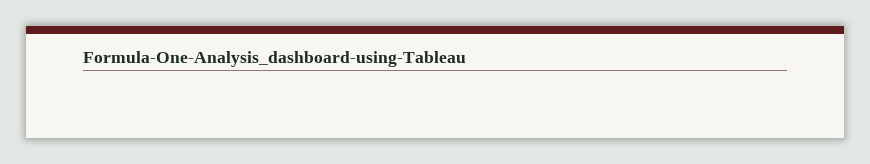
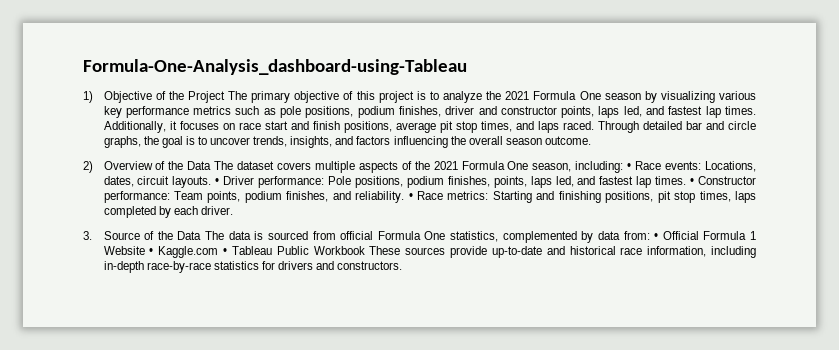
(466, 59) none -> [83,91,756,103] [103,106,756,118] [103,121,756,133] [103,136,591,148] [83,161,757,173] [103,176,756,188] [103,191,756,203] [103,206,233,218] [83,231,756,243] [103,246,757,258] [103,261,403,273] // 1) Objective of the Project The primary objective of this project is to analyze the 2021 Formula One season by visualizing various key performance metrics such as pole positions, podium finishes, driver and constructor points, laps led, and fastest lap times. Additionally, it focuses on race start and finish positions, average pit stop times, and laps raced. Through detailed bar and circle graphs, the goal is to uncover trends, insights, and factors influencing the overall season outcome. // 2) Overview of the Data The dataset covers multiple aspects of the 2021 Formula One season, including: • Race events: Locations, dates, circuit layouts. • Driver performance: Pole positions, podium finishes, points, laps led, and fastest lap times. • Constructor performance: Team points, podium finishes, and reliability. • Race metrics: Starting and finishing positions, pit stop times, laps completed by each driver. // 3. Source of the Data The data is sourced from official Formula One statistics, complemented by data from: • Official Formula 1 Website • Kaggle.com • Tableau Public Workbook These sources provide up-to-date and historical race information, including in-depth race-by-race statistics for drivers and constructors.

